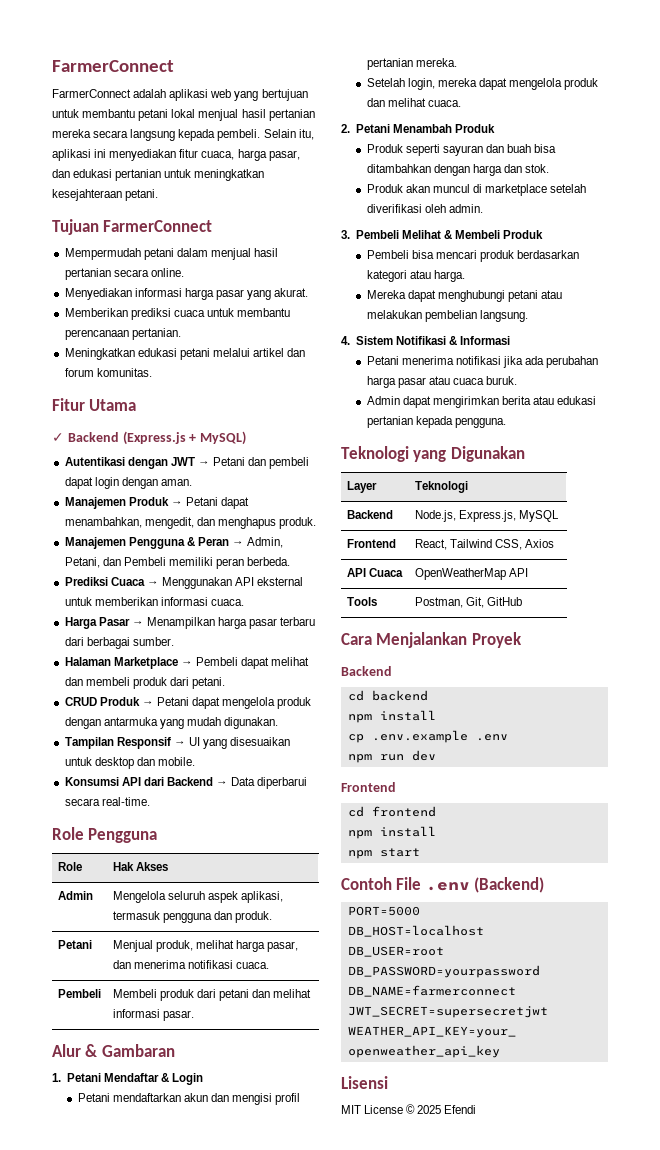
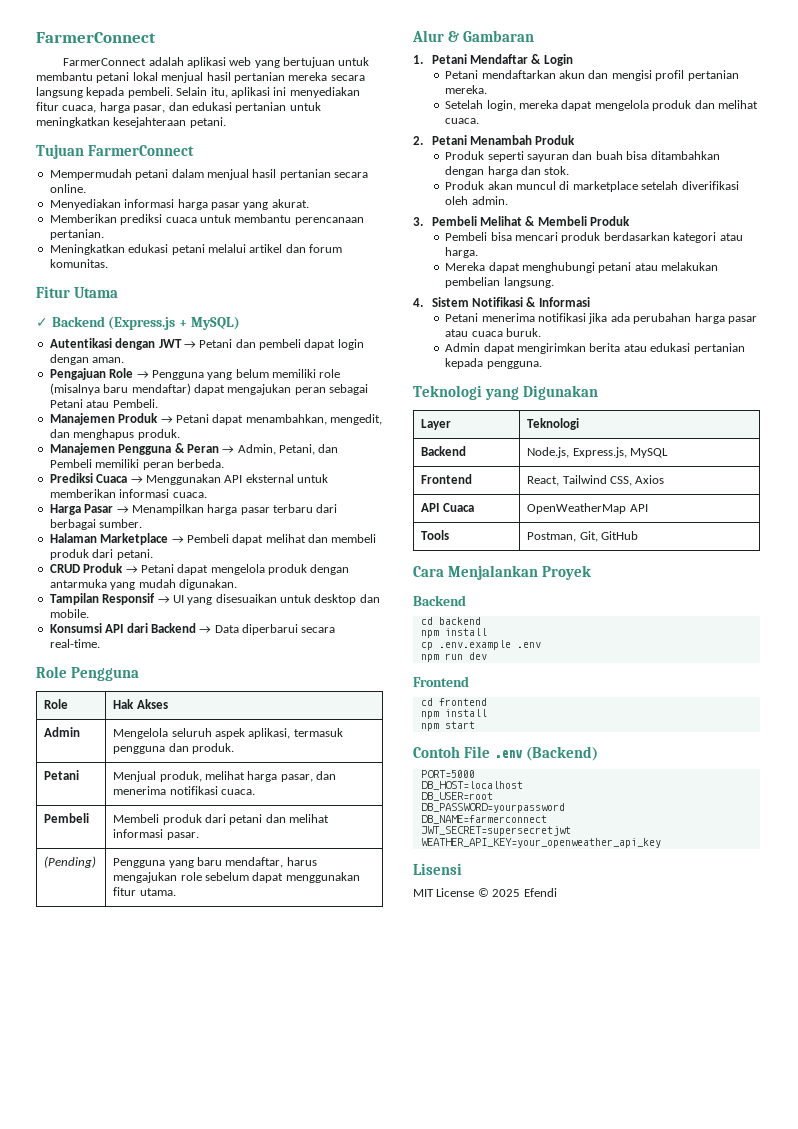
(192, 482) none -> [49,368,341,380] [49,383,368,395] [49,399,158,408] // Pengajuan Role → Pengguna yang belum memiliki role (misalnya baru mendaftar) dapat mengajukan peran sebagai Petani atau Pembeli.
(194, 1015) none -> [44,856,97,868] [113,857,317,868] [113,872,360,883] [113,887,176,896] // (Pending) | Pengguna yang baru mendaftar, harus mengajukan role sebelum dapat menggunakan fitur utama.

